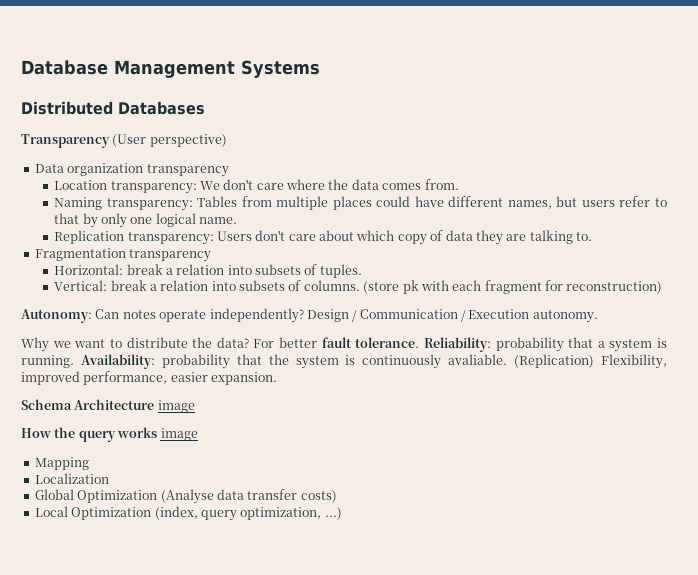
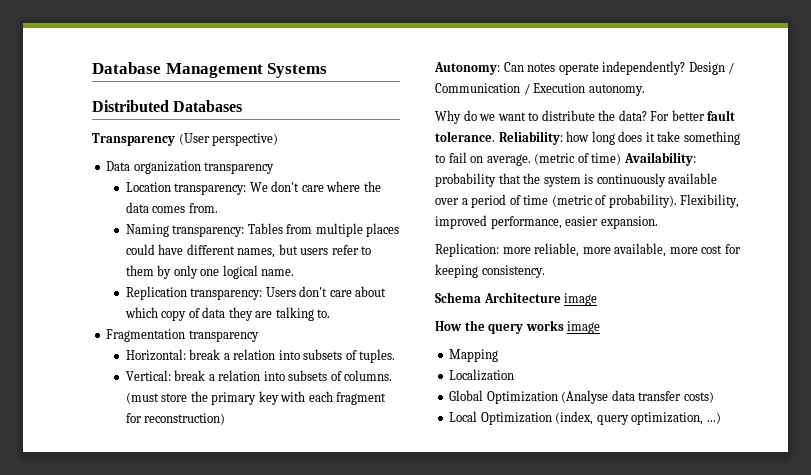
[54,213,80,224] that -> [125,265,154,276] them
[363,280,419,294] (store pk -> [125,391,279,405] (must store the primary key
(49, 344) none -> [463,110,477,121] do
[495,337,667,352] [21,355,74,368] probability that a system is running. -> [566,131,740,145] [435,152,622,166] how long does it take something to fail on average. (metric of time)
[448,354,595,368] avaliable. (Replication) -> [668,173,718,184] [435,194,677,208] available over a period of time (metric of probability).
(278, 378) none -> [435,243,741,257] [435,264,545,278] // Replication: more reliable, more available, more cost for keeping consistency.

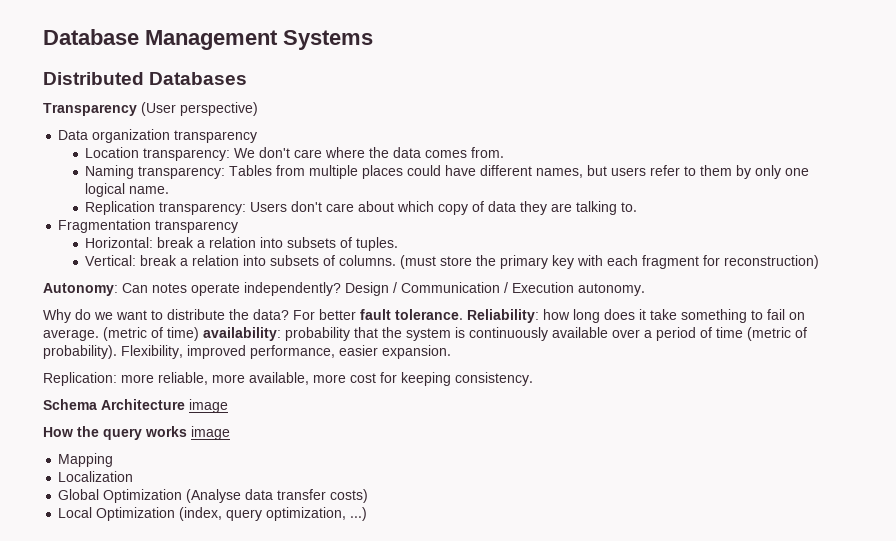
[623,152,696,166] Availability: -> [203,327,281,341] availability:

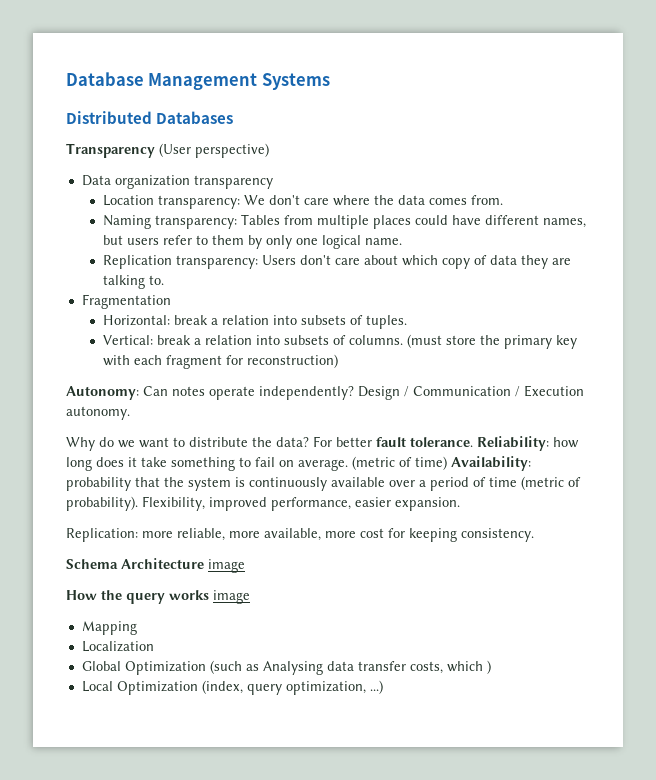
[155,220,239,233] transparency -> (171, 301) none
[203,327,281,341] availability: -> [451,456,531,471] Availability:
[186,489,369,503] (Analyse data transfer costs) -> [209,660,491,675] (such as Analysing data transfer costs, which )

